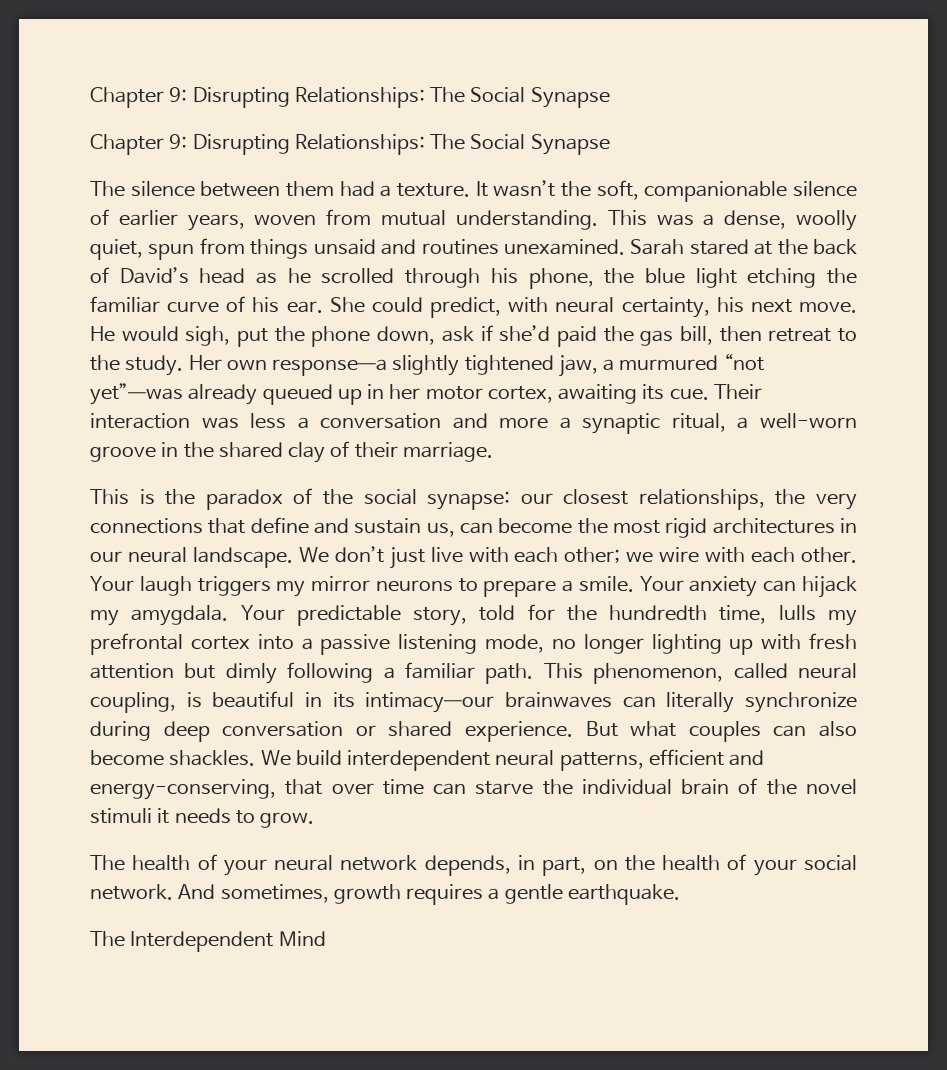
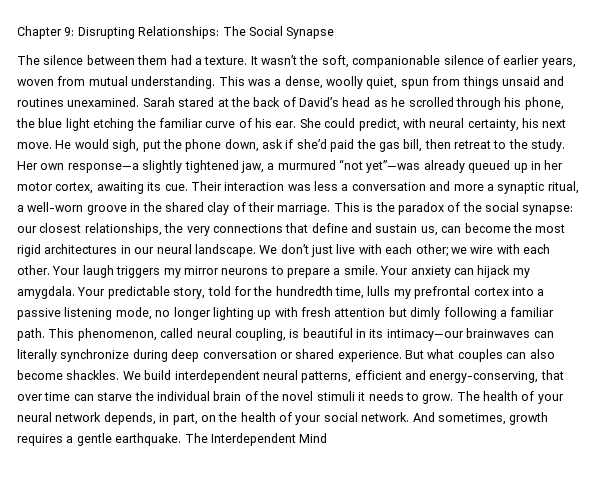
[90,87,610,108] [90,134,610,155] Chapter 9: Disrupting Relationships: The Social Synapse // Chapter 9: Disrupting Relationships: The Social Synapse -> [17,26,335,39] Chapter 9: Disrupting Relationships: The Social Synapse
(493, 452) // -> (331, 209) none
(315, 820) // -> (454, 399) none
(680, 894) // -> (182, 439) none

